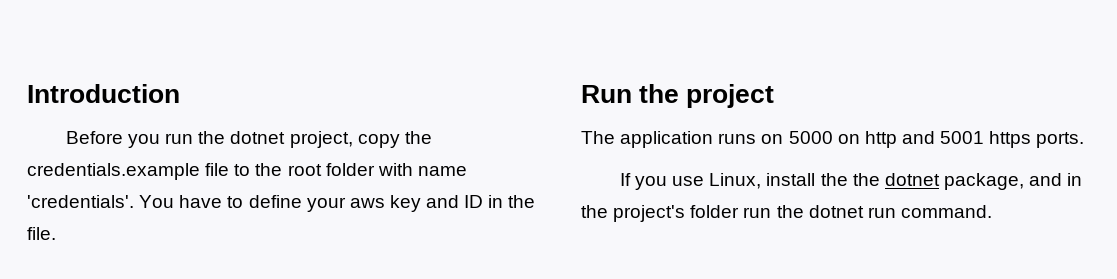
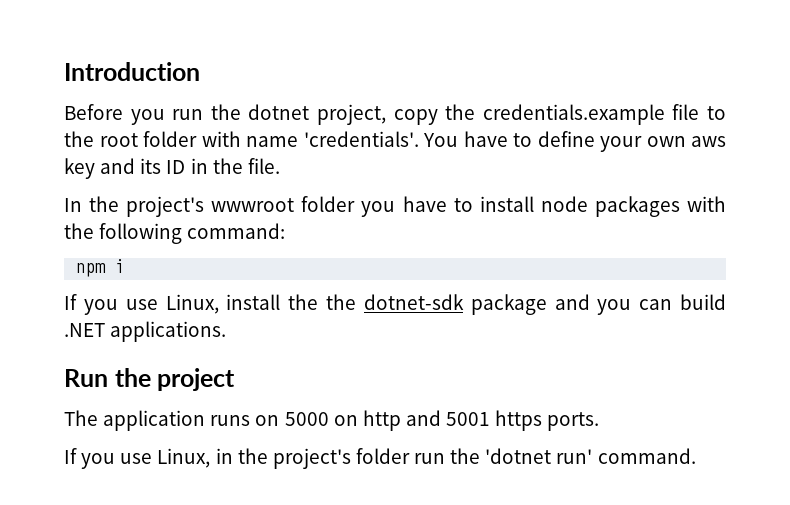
(346, 204) none -> [646,136,686,147] own
(460, 201) none -> [140,158,162,174] its
(56, 233) none -> [64,196,726,217] [64,223,286,244] [75,259,126,277] [64,294,726,315] [64,321,227,342] // In the project's wwwroot folder you have to install node packages with the following command: // npm i // If you use Linux, install the the dotnet-sdk package and you can build .NET applications.
[766,173,1063,190] install the the dotnet package, and -> (211, 458) none
[808,205,896,218] dotnet run -> [485,448,593,464] 'dotnet run'

